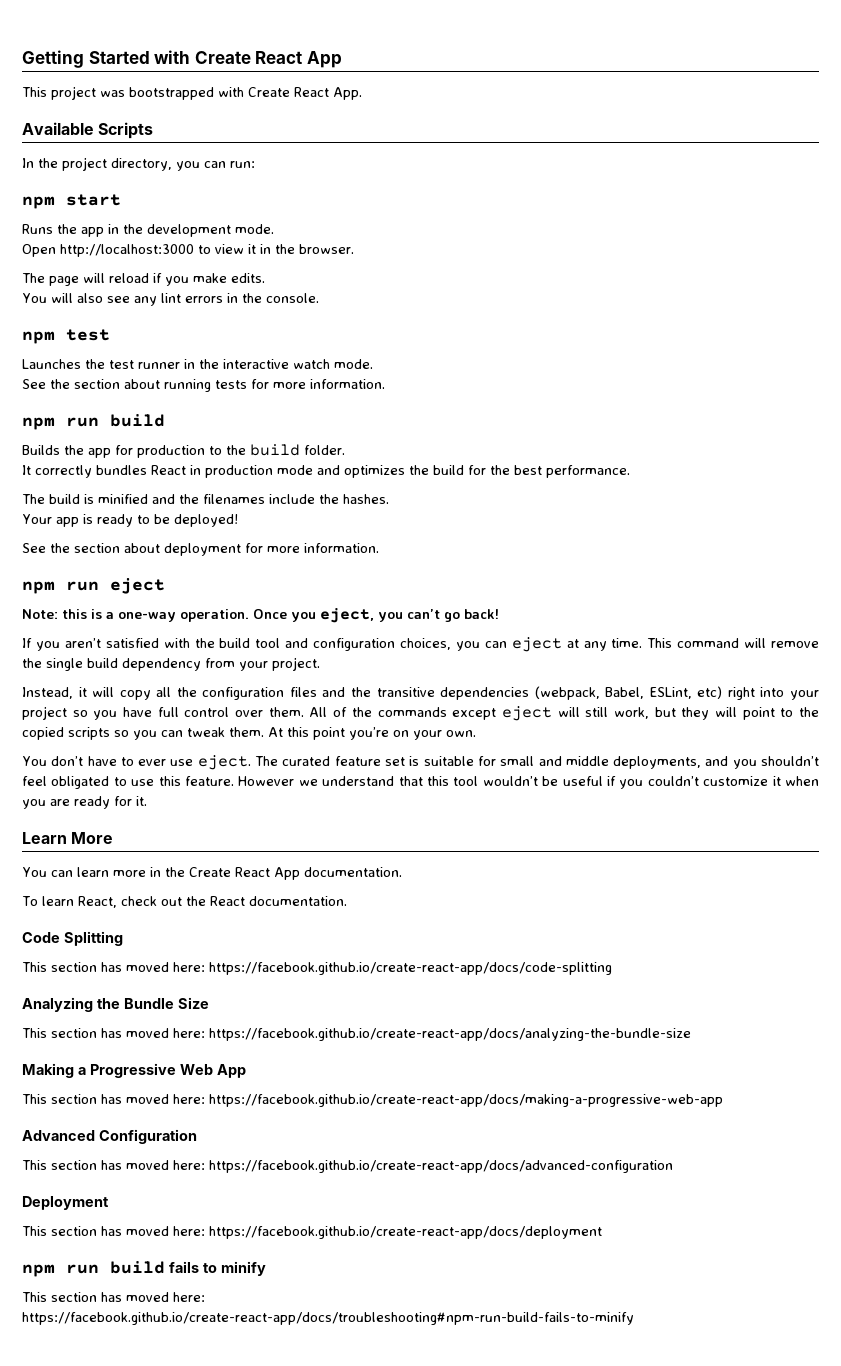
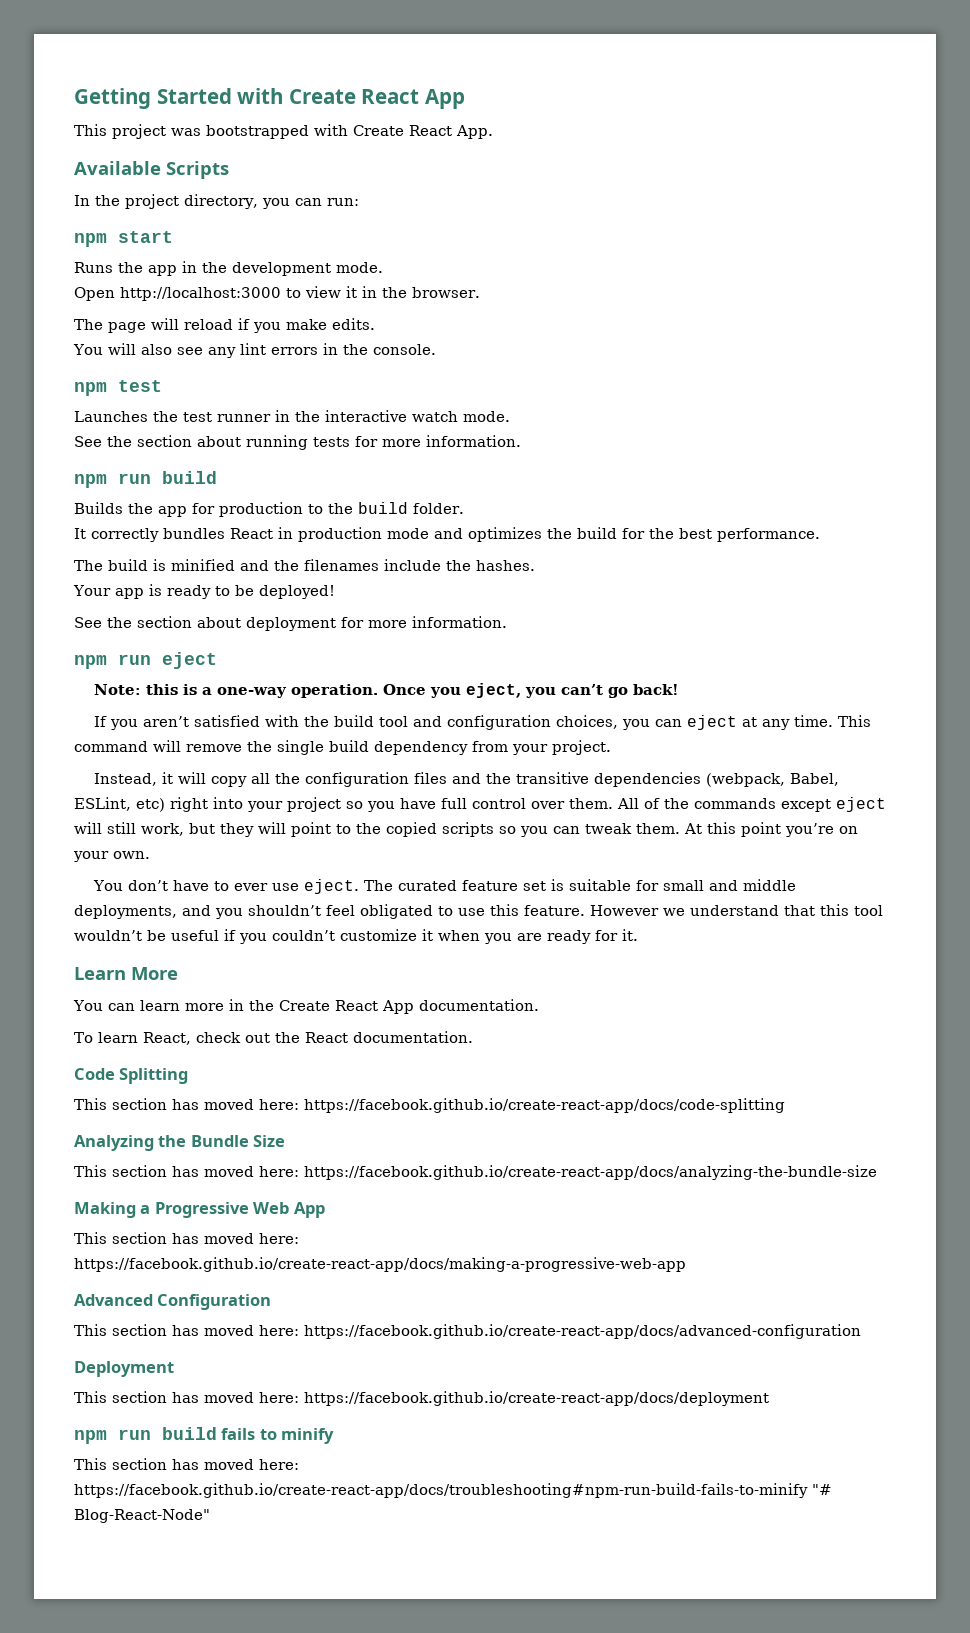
(634, 1318) none -> [812,1484,832,1495] [74,1509,210,1523] "# Blog-React-Node"

